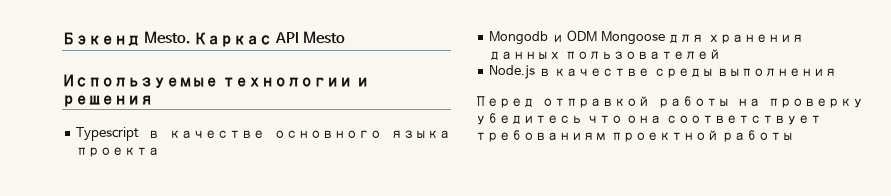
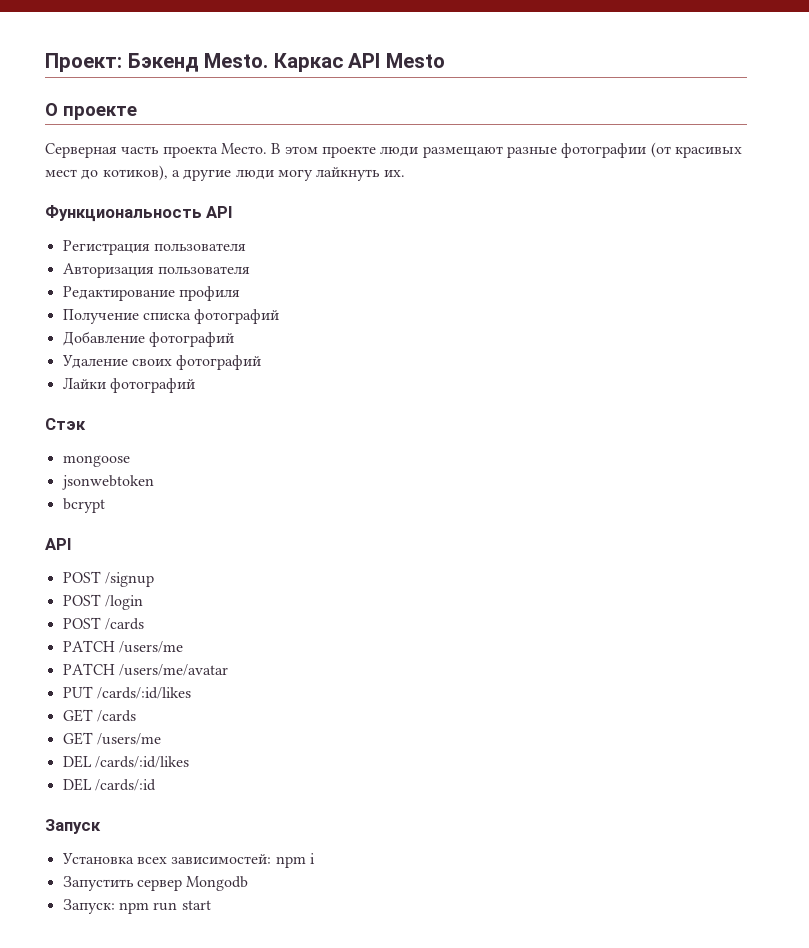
(62, 39) none -> [45,53,122,72] Проект:
[62,74,369,88] [62,95,153,107] [76,127,451,141] [76,147,161,157] [489,30,804,45] [489,49,721,60] [489,65,838,79] [475,96,864,108] [475,113,822,125] [475,130,795,142] Используемые технологии и решения // Typescript в качестве основного языка проекта // Mongodb и ODM Mongoose для хранения данных пользователей // Node.js в качестве среды выполнения // Перед отправкой работы на проверку убедитесь что она соответствует требованиям проектной работы -> [45,103,137,120] [45,142,742,158] [45,165,405,181] [45,205,234,222] [62,240,246,255] [62,263,250,278] [62,286,240,301] [62,309,280,324] [62,331,234,347] [61,355,262,370] [62,377,195,393] [45,418,86,430] [62,455,130,467] [61,475,154,490] [62,498,105,513] [45,538,72,550] [62,571,154,587] [62,594,143,610] [62,617,144,630] [62,640,183,653] [62,663,228,676] [62,686,191,699] [62,709,136,722] [62,732,161,745] [62,755,189,768] [62,778,156,791] [45,819,101,834] [61,853,315,868] [62,876,249,891] [62,899,211,914] О проекте // Серверная часть проекта Место. В этом проекте люди размещают разные фотографии (от красивых мест до котиков), а другие люди могу лайкнуть их. // Функциональность API // Регистрация пользователя // Авторизация пользователя // Редактирование профиля // Получение списка фотографий // Добавление фотографий // Удаление своих фотографий // Лайки фотографий // Стэк // mongoose // jsonwebtoken // bcrypt // API // POST /signup // POST /login // POST /cards // PATCH /users/me // PATCH /users/me/avatar // PUT /cards/:id/likes // GET /cards // GET /users/me // DEL /cards/:id/likes // DEL /cards/:id // Запуск // Установка всех зависимостей: npm i // Запустить сервер Mongodb // Запуск: npm run start

